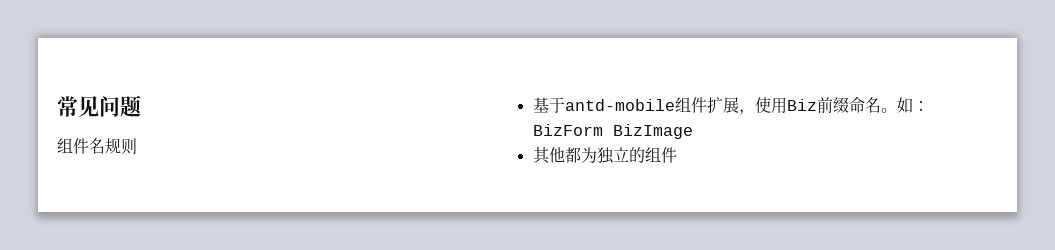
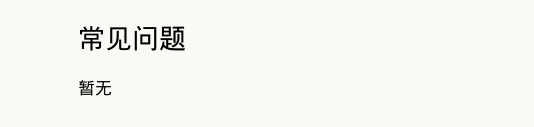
[57,138,137,155] [532,97,929,115] [532,124,693,139] [532,147,677,164] 组件名规则 // 基于antd-mobile组件扩展，使用Biz前缀命名。如：BizForm BizImage // 其他都为独立的组件 -> [78,80,112,96] 暂无

